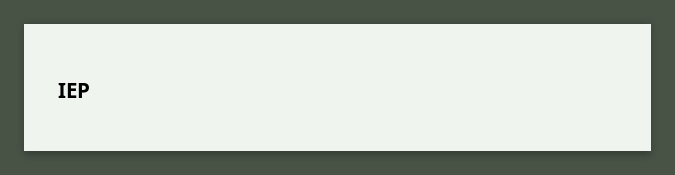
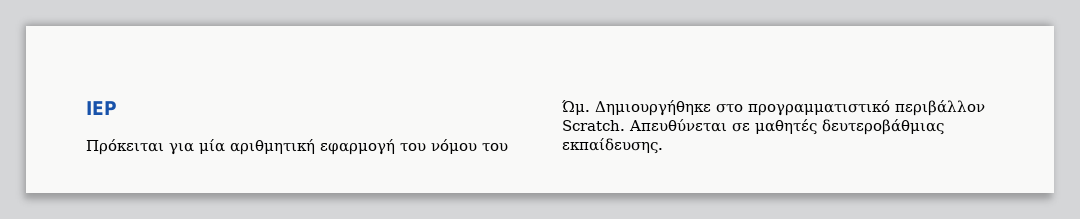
(90, 90) none -> [86,139,508,155] [562,100,985,116] [562,119,944,135] [562,138,663,154] // Πρόκειται για μία αριθμητική εφαρμογή του νόμου του Ώμ. Δημιουργήθηκε στο προγραμματιστικό περιβάλλον Scratch. Απευθύνεται σε μαθητές δευτεροβάθμιας εκπαίδευσης.

